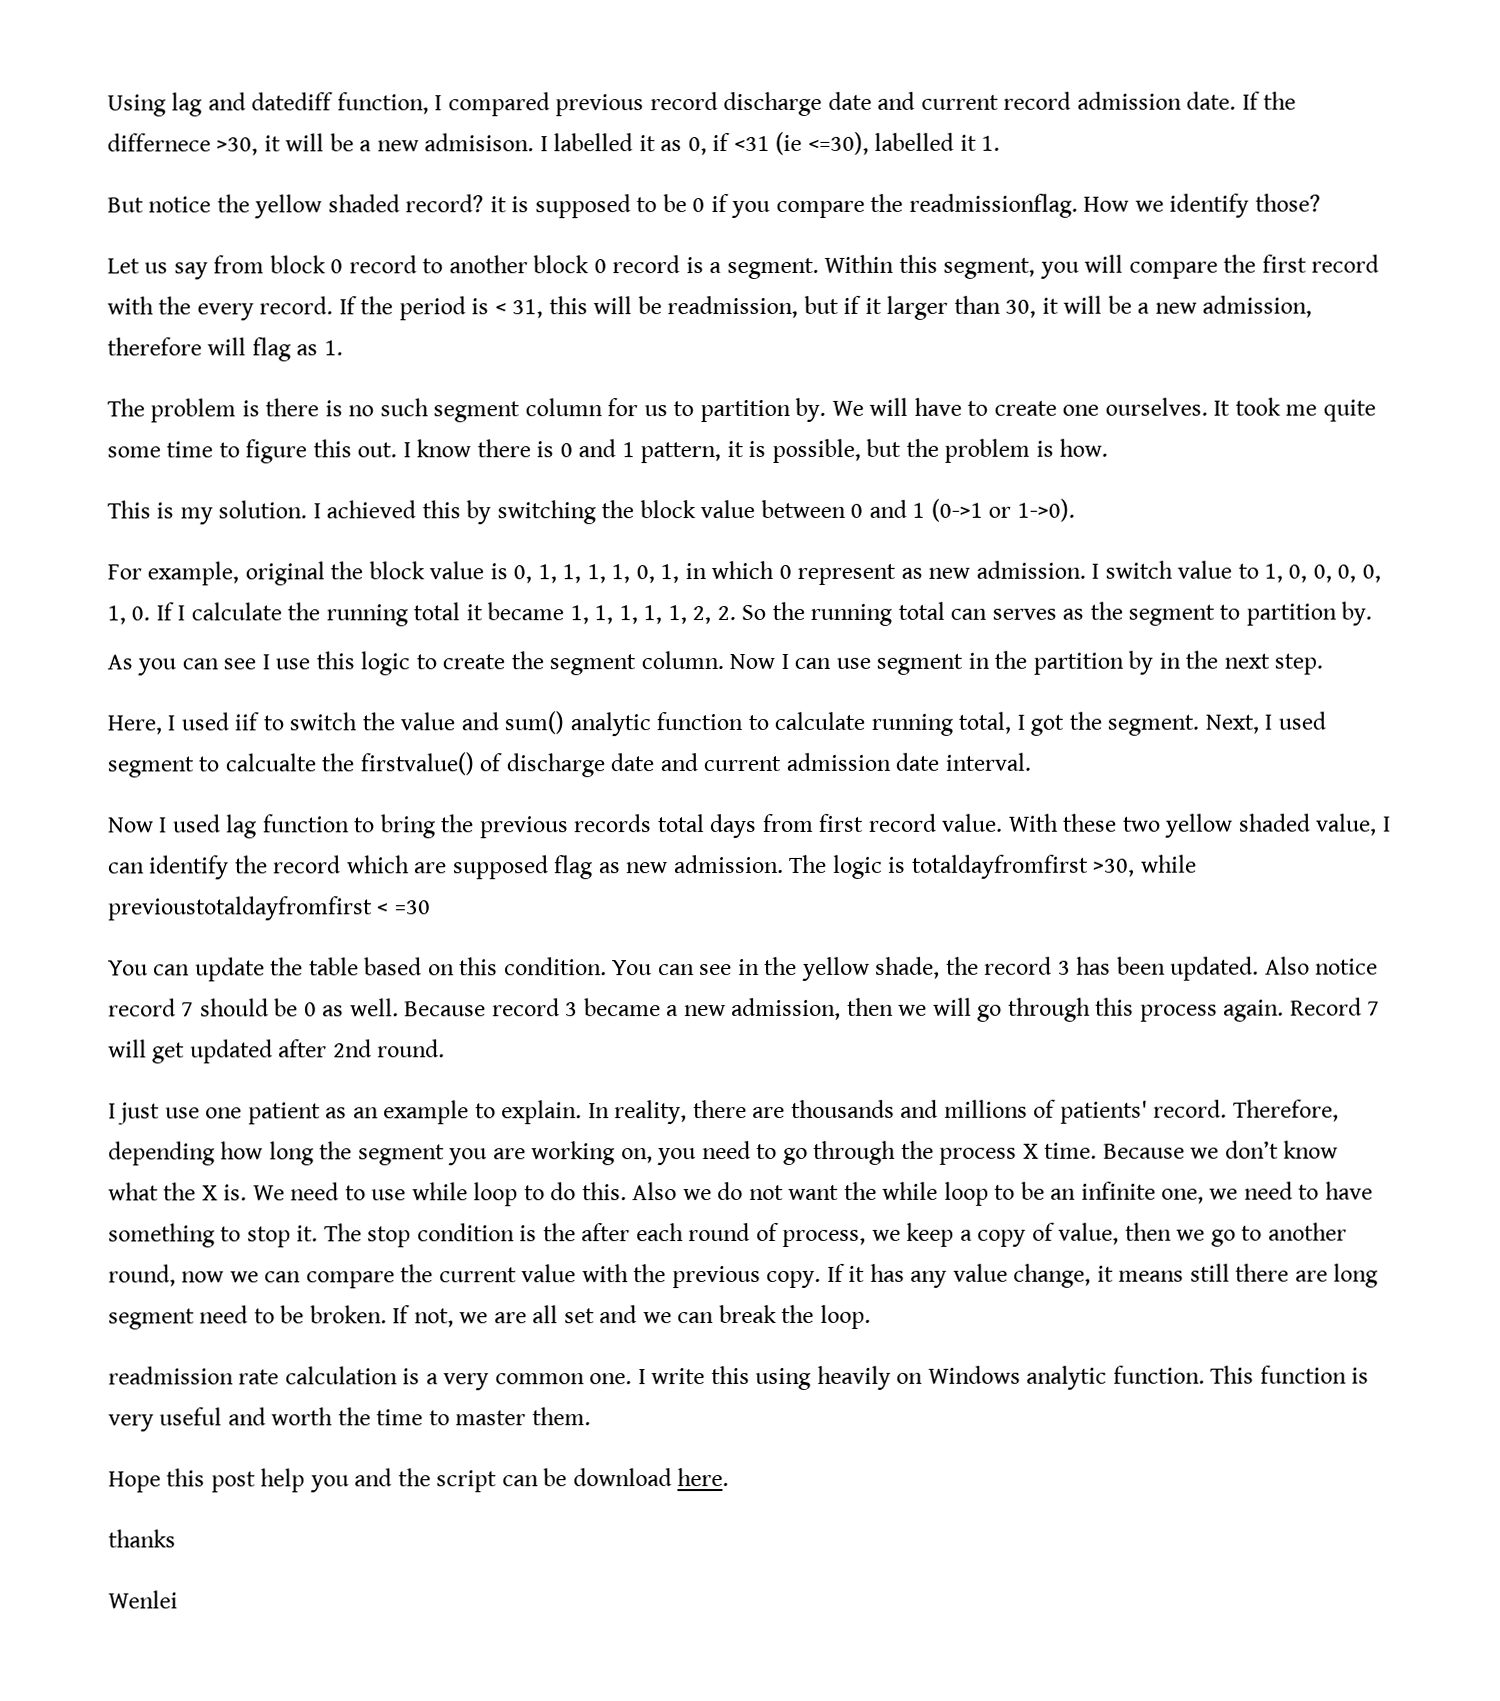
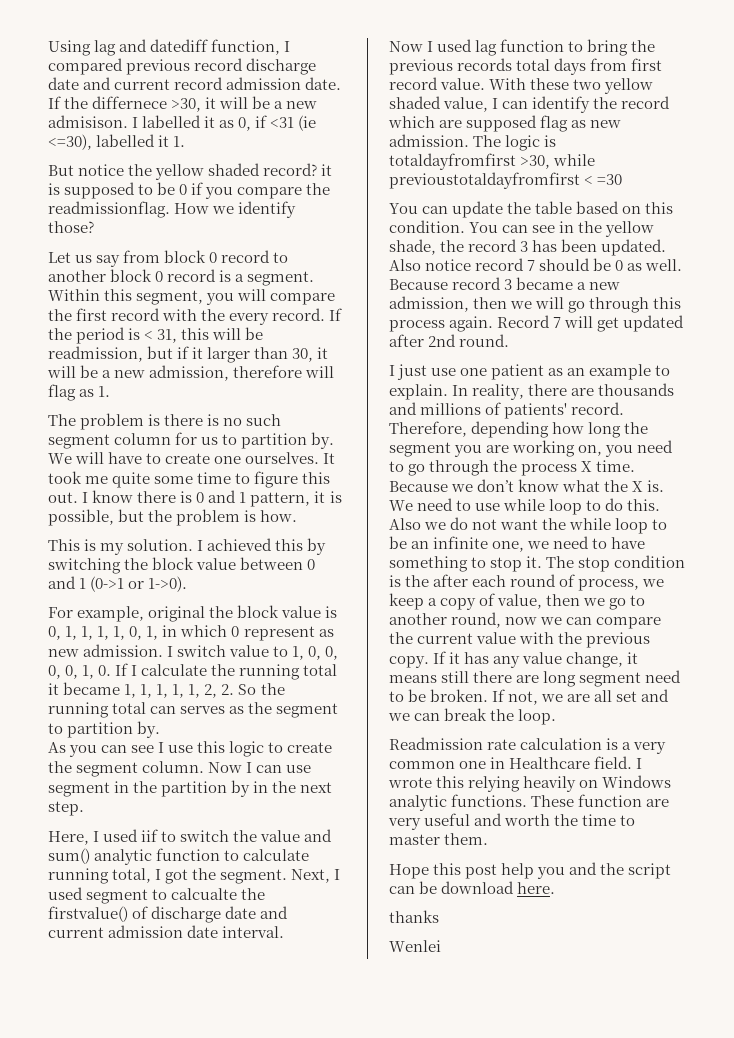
[108,1366,234,1385] readmission -> [389,737,483,750] Readmission
[589,1365,1370,1390] one. I write this using heavily on Windows analytic function. This function is -> [459,756,643,769] [388,775,672,792] [389,794,670,811] one in Healthcare field. I wrote this relying heavily on Windows analytic functions. These function are

